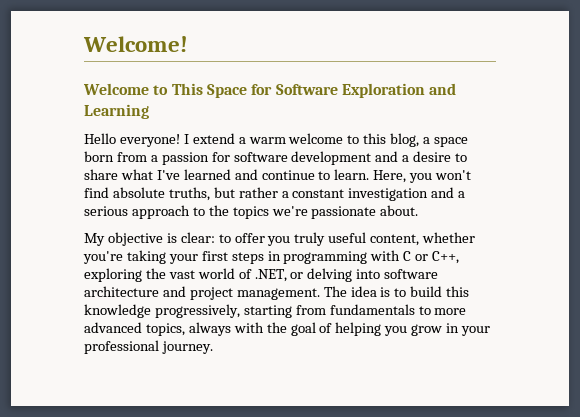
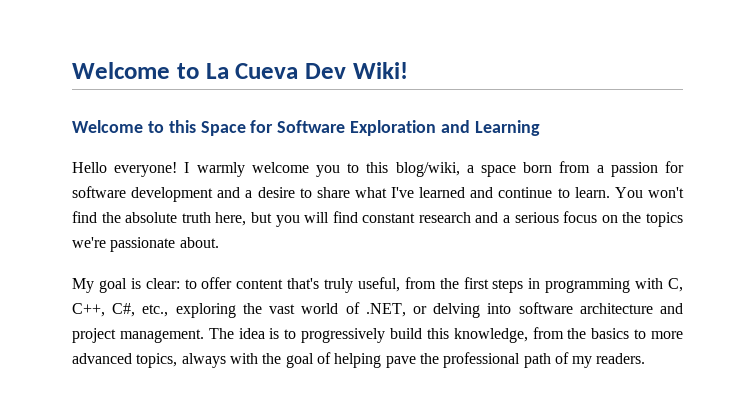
[83,36,188,52] [83,83,203,95] Welcome! // Welcome to This -> [72,62,408,79] [72,120,196,133] Welcome to La Cueva Dev Wiki! // Welcome to this
[192,133,420,147] extend a warm welcome to this blog, -> [196,162,460,177] warmly welcome you to this blog/wiki,
[373,170,472,183] [84,187,429,201] Here, you won't find absolute truths, but rather a constant investigation -> [614,187,684,198] [72,211,471,227] You won't find the absolute truth here, but you will find constant research
[131,205,205,219] approach to -> [563,211,618,223] focus on
[107,232,163,246] objective -> [98,278,127,293] goal
[267,232,476,246] [83,250,198,264] you truly useful content, whether you're taking your -> [236,277,459,293] content that's truly useful, from the
[403,251,460,264] C or C++, -> [667,278,683,292] [72,303,169,317] C, C++, C#, etc.,
(407, 292) none -> [301,328,386,343] progressively
[84,304,415,318] knowledge progressively, starting from fundamentals -> [453,327,630,343] knowledge, from the basics
[384,323,491,336] [84,340,213,354] you grow in your professional journey. -> [385,352,646,368] pave the professional path of my readers.

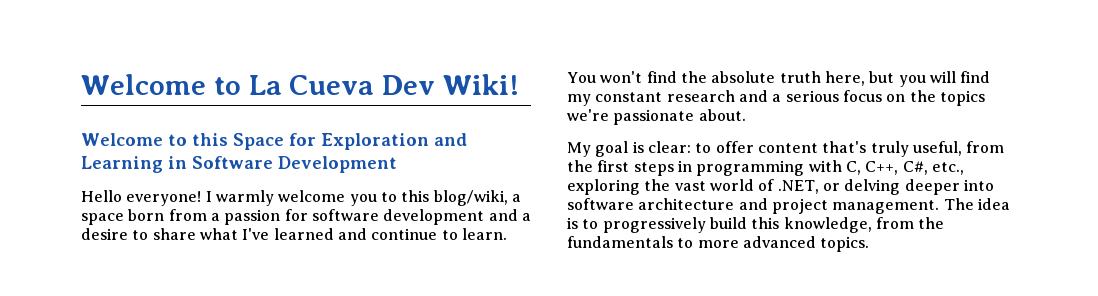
[277,120,346,133] Software -> (316, 139) none
(540, 128) none -> [168,156,397,173] in Software Development
(358, 217) none -> [567,94,591,106] my
(481, 310) none -> [904,179,960,195] deeper
[591,328,630,339] basics -> [567,236,673,248] fundamentals
[136,352,646,368] topics, always with the goal of helping pave the professional path of my readers. -> [820,236,870,252] topics.

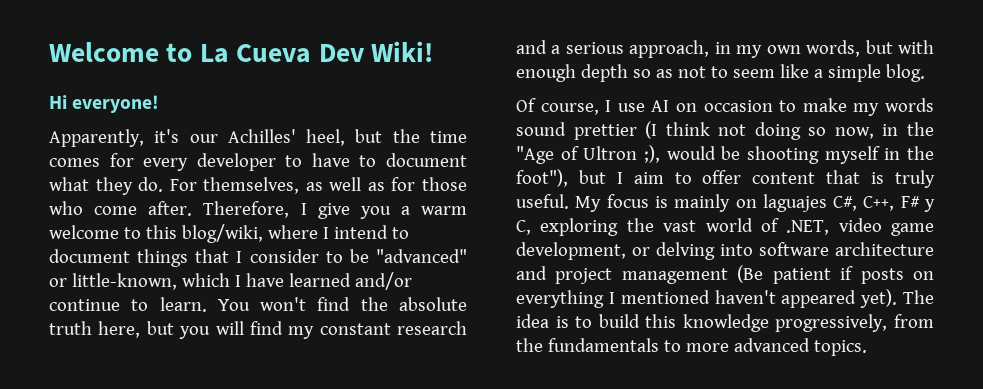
[81,133,467,150] [81,156,397,173] [81,190,521,206] [81,209,531,225] [81,228,367,240] Welcome to this Space for Exploration and Learning in Software Development // Hello everyone! I warmly welcome you to this blog/wiki, a space born from a passion for software development and a desire to share what I've learned and -> [49,95,160,113] [49,129,467,147] [49,153,467,171] [49,177,467,195] [49,201,467,219] [49,224,409,243] [49,249,467,267] [49,272,412,290] Hi everyone! // Apparently, it's our Achilles' heel, but the time comes for every developer to have to document what they do. For themselves, as well as for those who come after. Therefore, I give you a warm welcome to this blog/wiki, where I intend to document things that I consider to be "advanced" or little-known, which I have learned and/or
[842,90,985,106] [567,109,746,125] [567,141,1005,157] [567,160,964,176] focus on the topics we're passionate about. // My goal is clear: to offer content that's truly useful, from the first steps in programming with C, C++, C#, etc., -> [629,40,934,58] [516,64,925,82] [516,98,934,116] [516,121,934,140] [516,145,934,164] [516,169,935,188] [516,194,936,212] [516,220,531,235] approach, in my own words, but with enough depth so as not to seem like a simple blog. // Of course, I use AI on occasion to make my words sound prettier (I think not doing so now, in the "Age of Ultron ;), would be shooting myself in the foot"), but I aim to offer content that is truly useful. My focus is mainly on laguajes C#, C++, F# y C,
(819, 187) none -> [838,218,934,236] [516,242,626,260] video game development,
[904,179,960,195] deeper -> (715, 251) none
[832,200,940,214] management. -> [621,265,934,284] [516,289,898,308] management (Be patient if posts on everything I mentioned haven't appeared yet).
[602,217,706,233] progressively -> (593, 322) none
[783,217,872,233] knowledge, -> [682,314,888,332] knowledge progressively,

